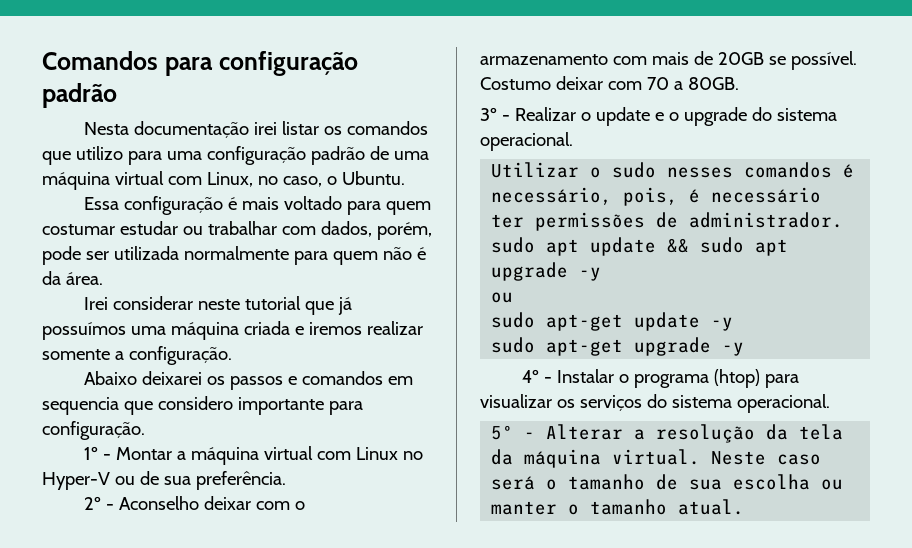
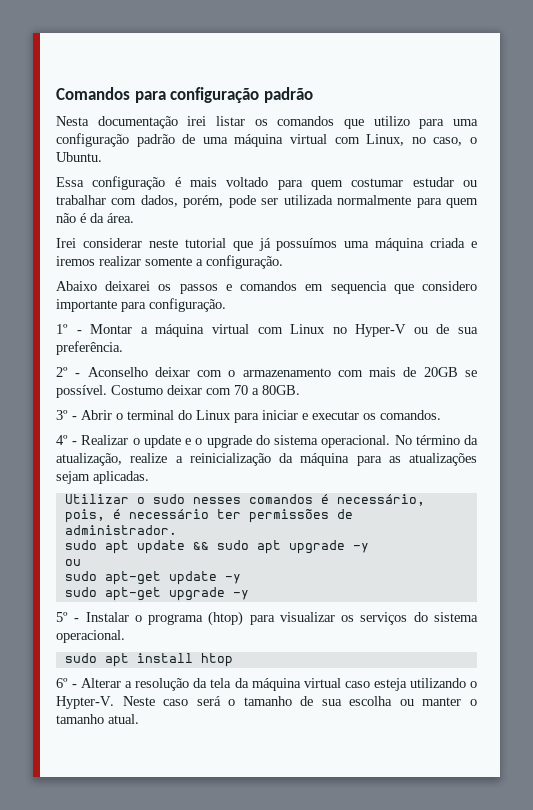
(510, 118) none -> [81,410,441,423] [56,435,78,445] Abrir o terminal do Linux para iniciar e executar os comandos. // 4º -
(573, 141) none -> [394,435,478,445] [56,453,477,466] [56,471,149,484] No término da atualização, realize a reinicialização da máquina para as atualizações sejam aplicadas.
[521,369,539,383] 4º -> [56,612,68,622] 5º
[491,425,514,440] 5º -> [64,653,233,667] [56,678,68,688] sudo apt install htop // 6º
[612,449,701,465] virtual. -> [303,678,477,691] [56,696,114,709] virtual caso esteja utilizando o Hypter-V.

